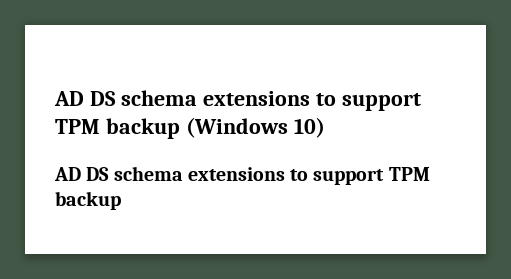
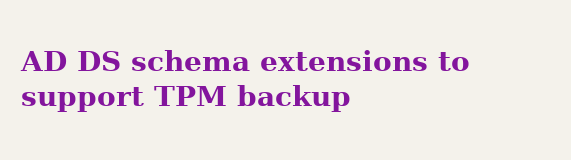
[54,90,421,111] [55,117,325,139] [54,166,430,185] [55,191,121,210] AD DS schema extensions to support TPM backup (Windows 10) // AD DS schema extensions to support TPM backup -> [20,50,470,71] [21,85,351,112] AD DS schema extensions to support TPM backup

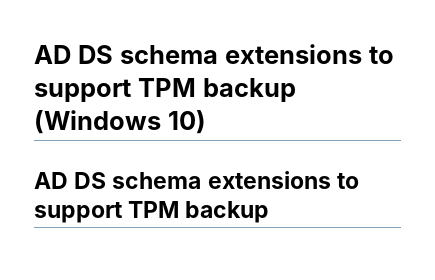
[20,50,470,71] [21,85,351,112] AD DS schema extensions to support TPM backup -> [34,44,394,64] [34,78,296,102] [34,110,206,134] [34,171,359,189] [34,201,270,223] AD DS schema extensions to support TPM backup (Windows 10) // AD DS schema extensions to support TPM backup

